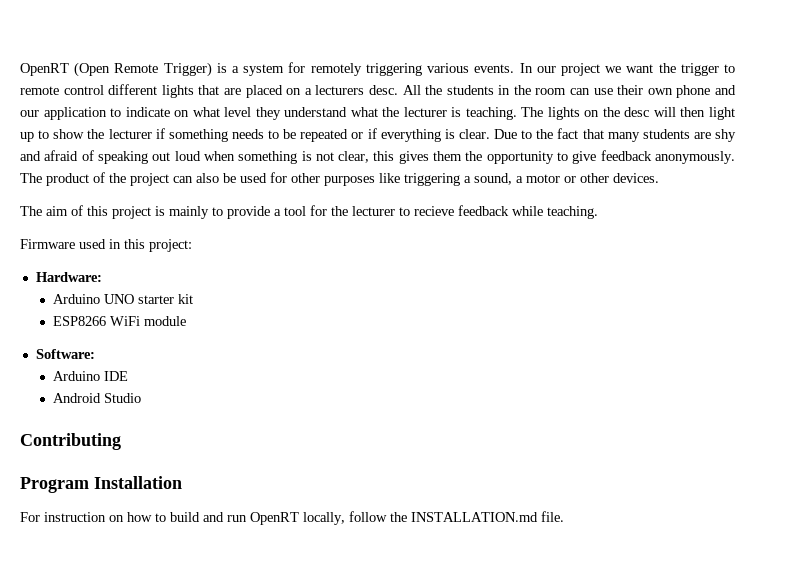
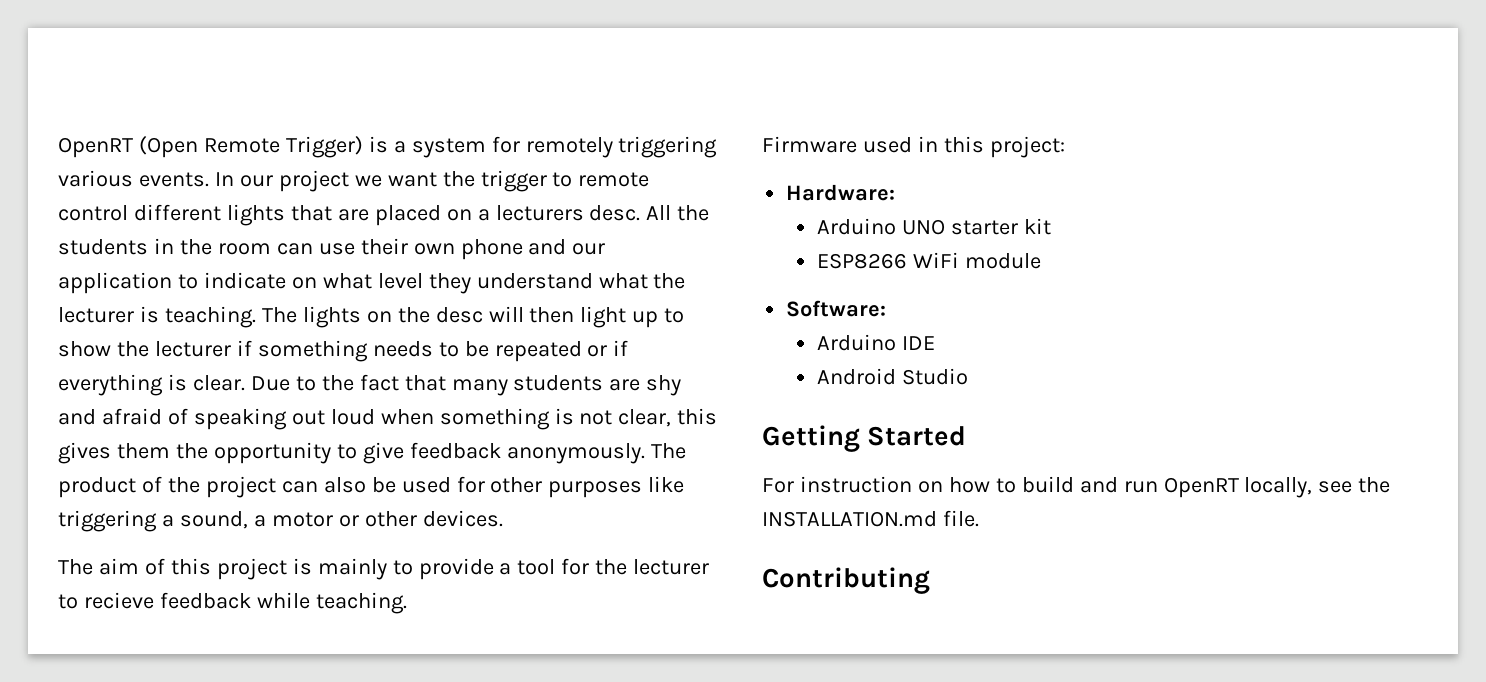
[20,433,121,450] [20,476,182,493] Contributing // Program Installation -> [762,425,967,452] Getting Started
[349,511,387,522] follow -> [1318,481,1353,493] see
(564, 516) none -> [762,567,930,594] // Contributing

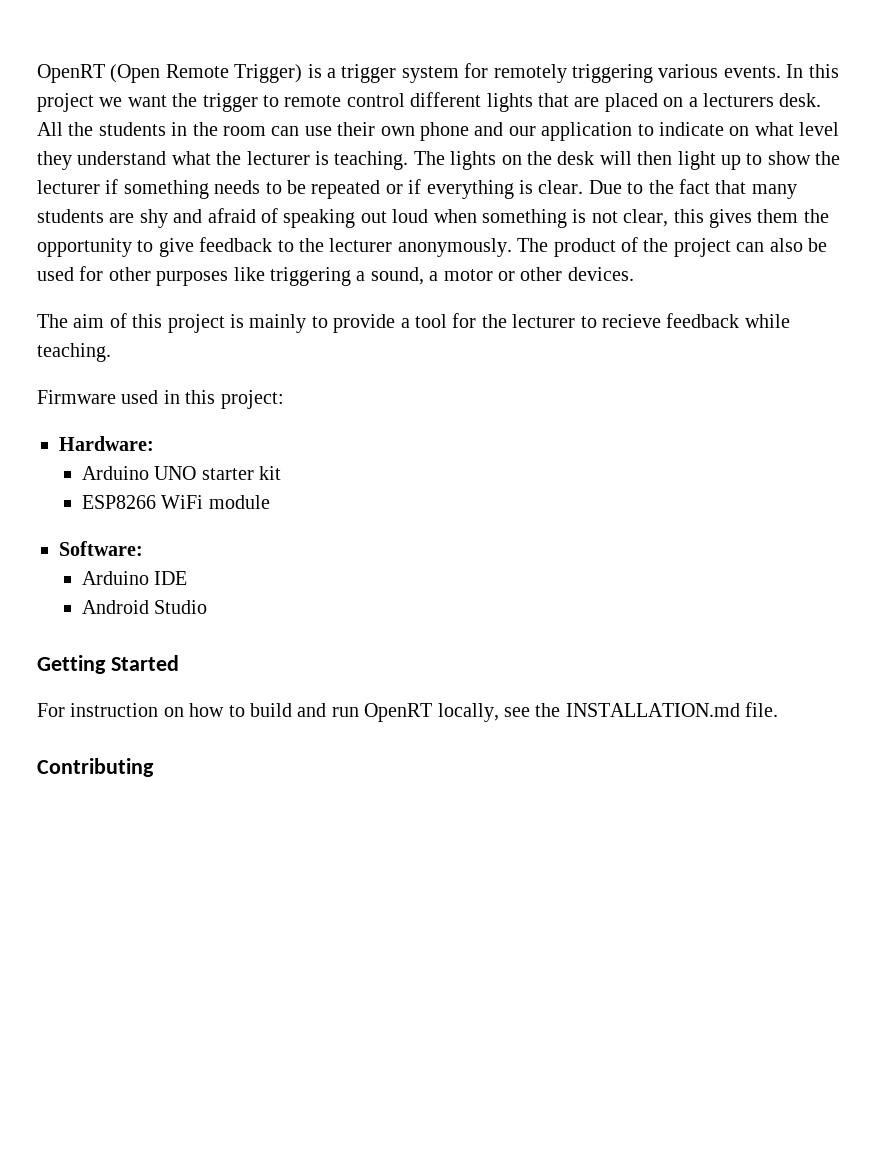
(406, 147) none -> [341,64,397,83] trigger
[239,175,273,187] our -> [808,64,839,78] this
[589,205,641,221] desc. -> [779,93,822,107] desk.
[435,307,483,323] desc -> [557,151,595,165] desk
(501, 450) none -> [277,238,393,252] to the lecturer

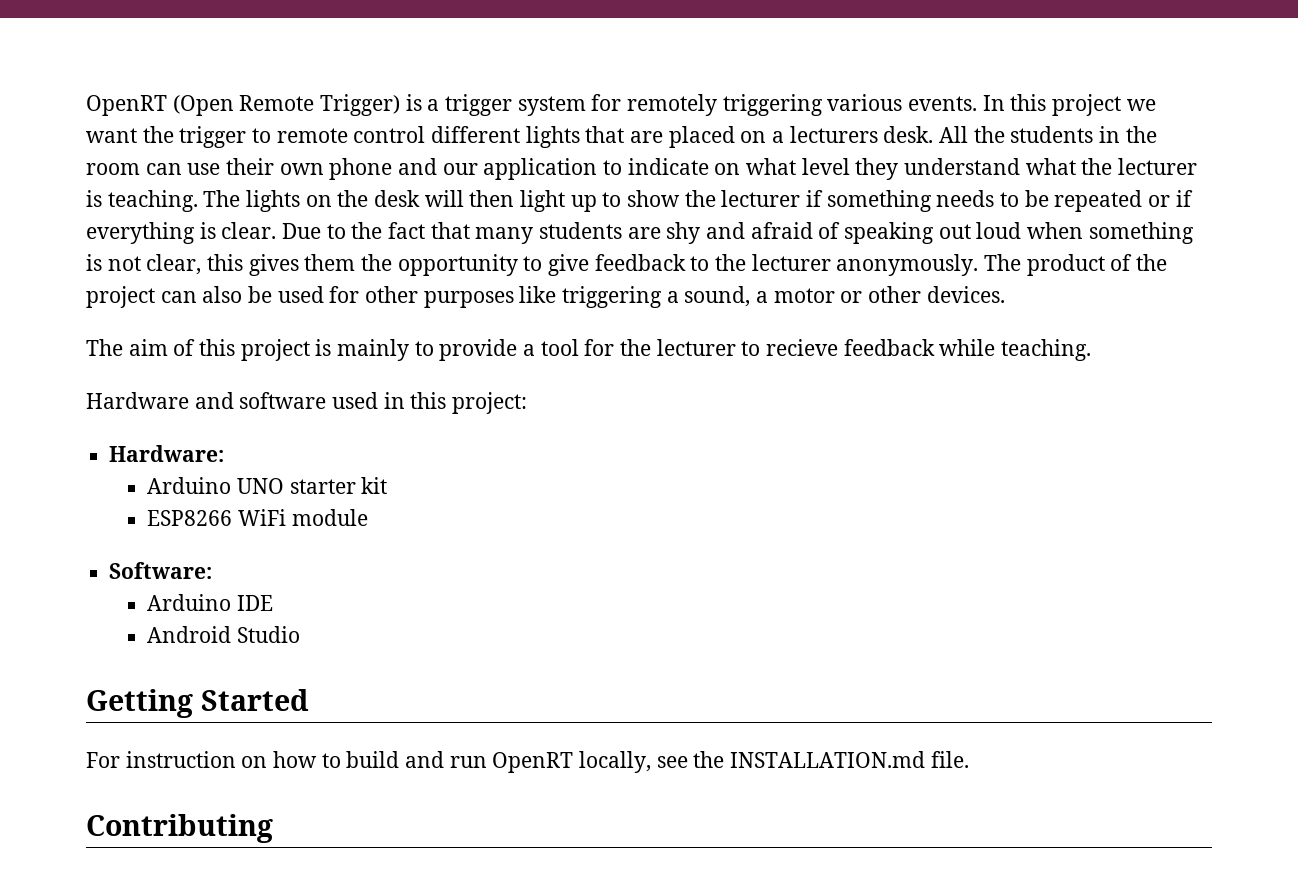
[37,390,116,404] Firmware -> [86,392,327,409] Hardware and software

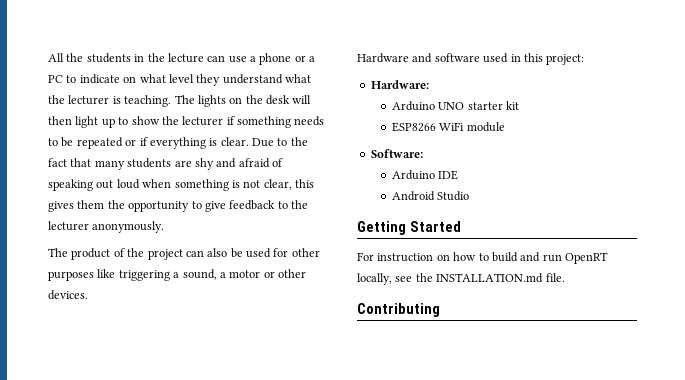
[86,94,1156,116] [86,126,934,148] OpenRT (Open Remote Trigger) is a trigger system for remotely triggering various events. In this project we want the trigger to remote control different lights that are placed on a lecturers desk. -> (48, 57) none
[86,163,140,175] room -> [167,53,204,63] lecture
[226,158,598,180] their own phone and our application -> [250,53,316,65] [48,75,63,83] a phone or a PC
(979, 265) none -> (165, 227) //
[86,339,1092,361] // The aim of this project is mainly to provide a tool for the lecturer to recieve feedback while teaching. -> (88, 295) none

